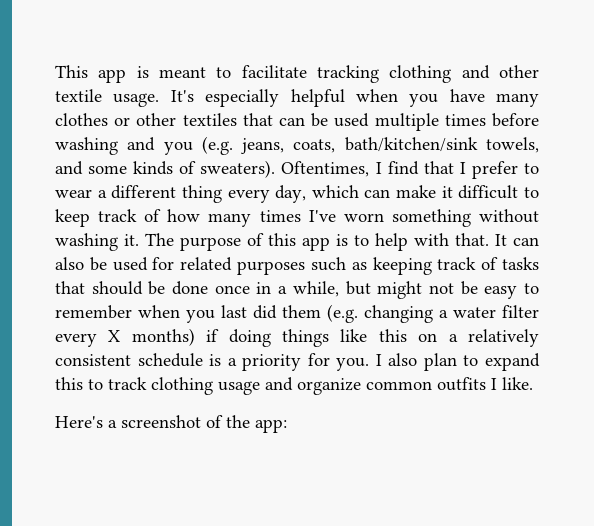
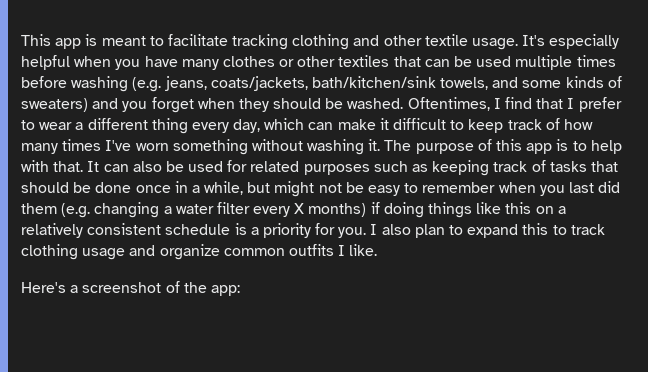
[127,137,193,155] and you -> (129, 84) none
[293,139,336,153] coats, -> [210,76,308,91] coats/jackets,
[200,160,276,178] sweaters). -> [21,97,404,113] sweaters) and you forget when they should be washed.

